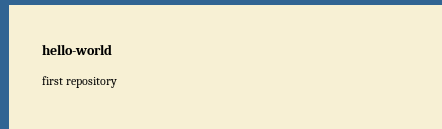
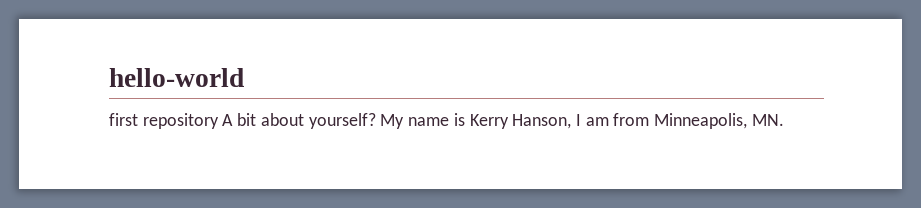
(118, 82) none -> [222,113,784,129] A bit about yourself? My name is Kerry Hanson, I am from Minneapolis, MN.

